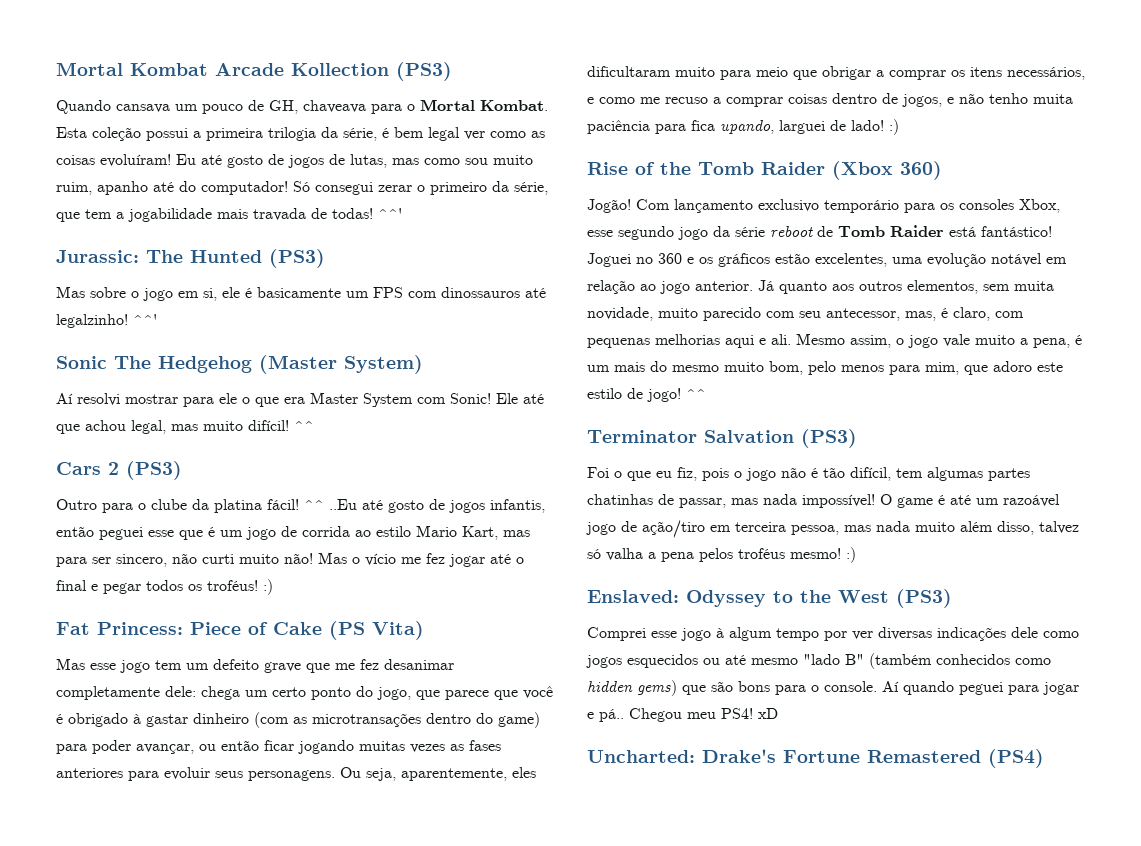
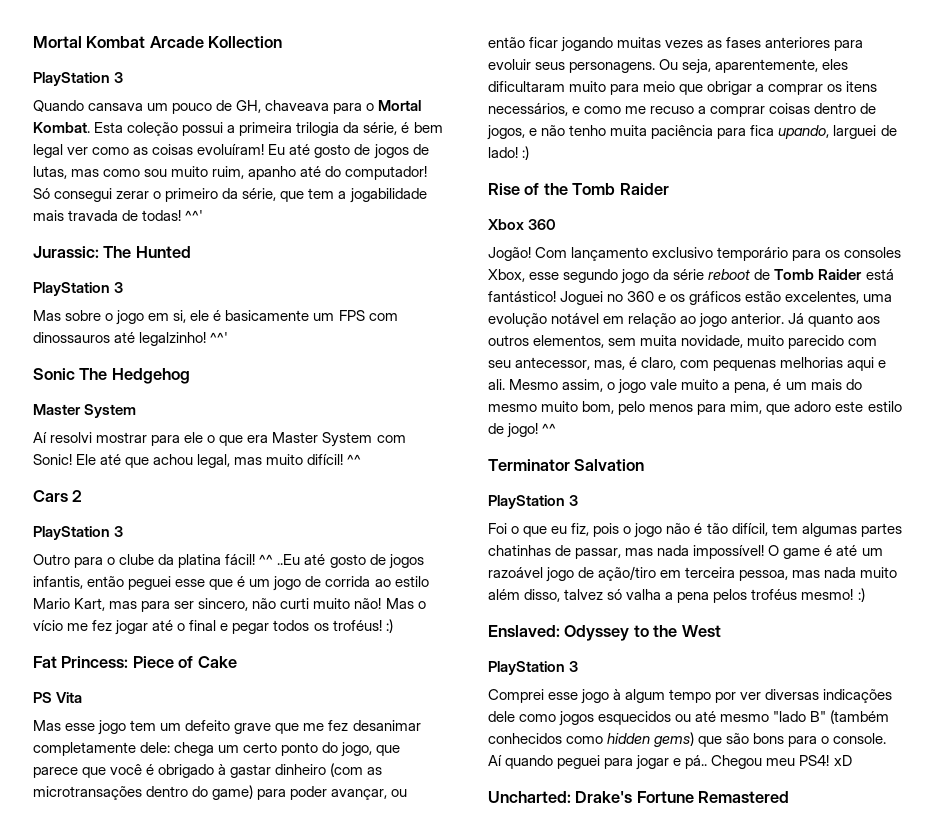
[396,62,452,81] (PS3) -> [33,72,124,86] // PlayStation 3
[269,249,325,268] (PS3) -> [33,282,124,296] // PlayStation 3
[259,355,423,374] (Master System) -> [33,404,137,418] // Master System
[126,461,182,480] (PS3) -> [33,526,124,540] // PlayStation 3
[329,621,424,640] (PS Vita) -> [33,692,83,703] // PS Vita
[832,161,942,180] (Xbox 360) -> [488,219,557,230] // Xbox 360
[801,429,857,448] (PS3) -> [488,495,579,509] // PlayStation 3
[896,589,952,608] (PS3) -> [488,661,579,675] // PlayStation 3
[988,749,1044,768] (PS4) -> (790, 797) none

